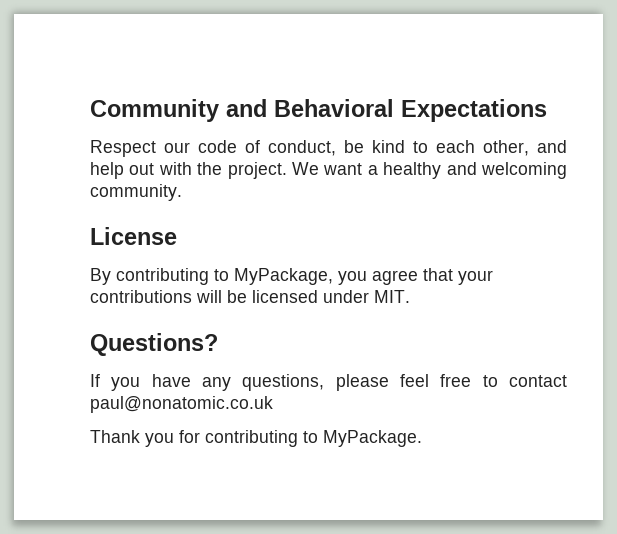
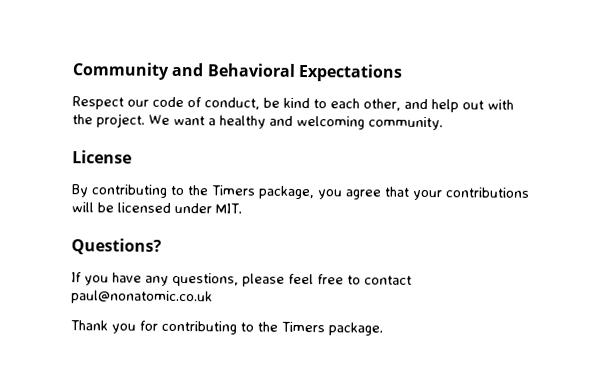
[234,268,333,285] MyPackage, -> [187,185,315,200] the Timers package,
[323,430,422,447] MyPackage. -> [257,321,383,336] the Timers package.

